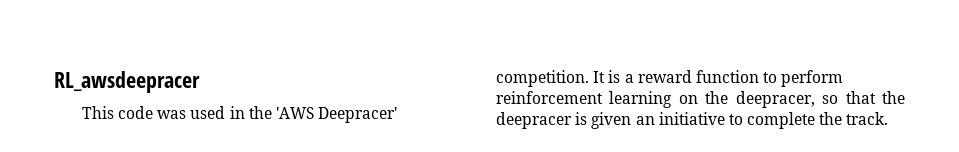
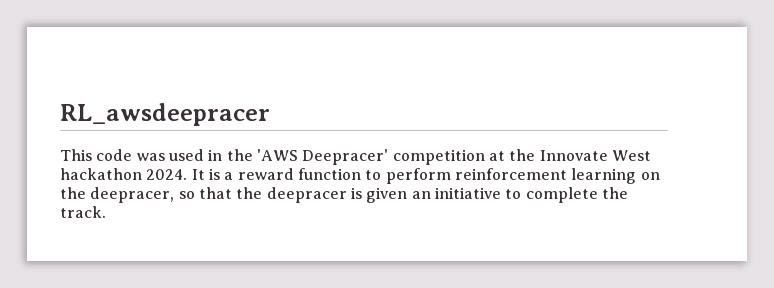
[496,70,589,87] competition. -> [392,149,651,165] [60,168,188,180] competition at the Innovate West hackathon 2024.

